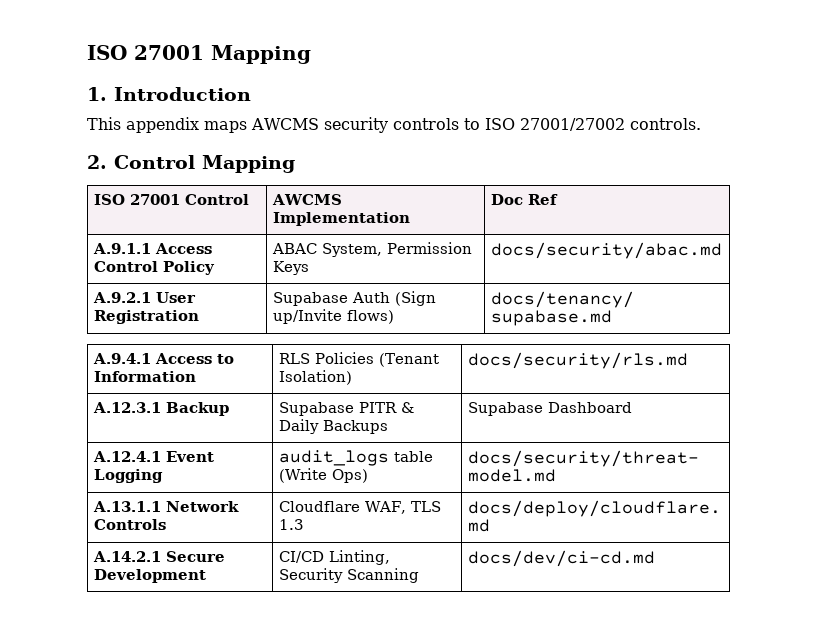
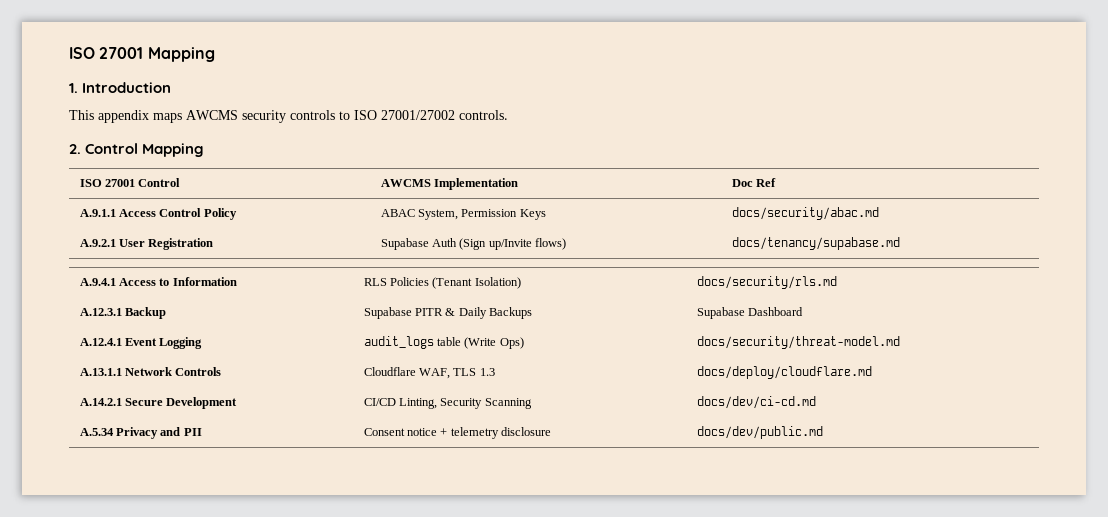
(655, 558) none -> [79,427,202,439] [363,427,552,439] [696,426,823,439] // A.5.34 Privacy and PII | Consent notice + telemetry disclosure | docs/dev/public.md

